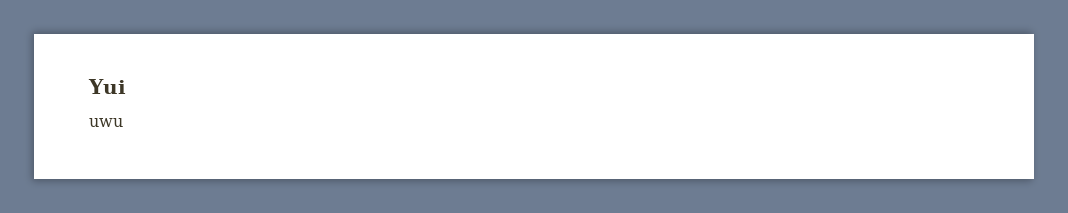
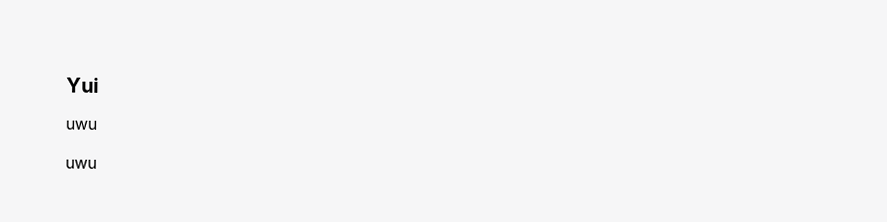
(123, 122) none -> [65,159,97,169] // uwu

